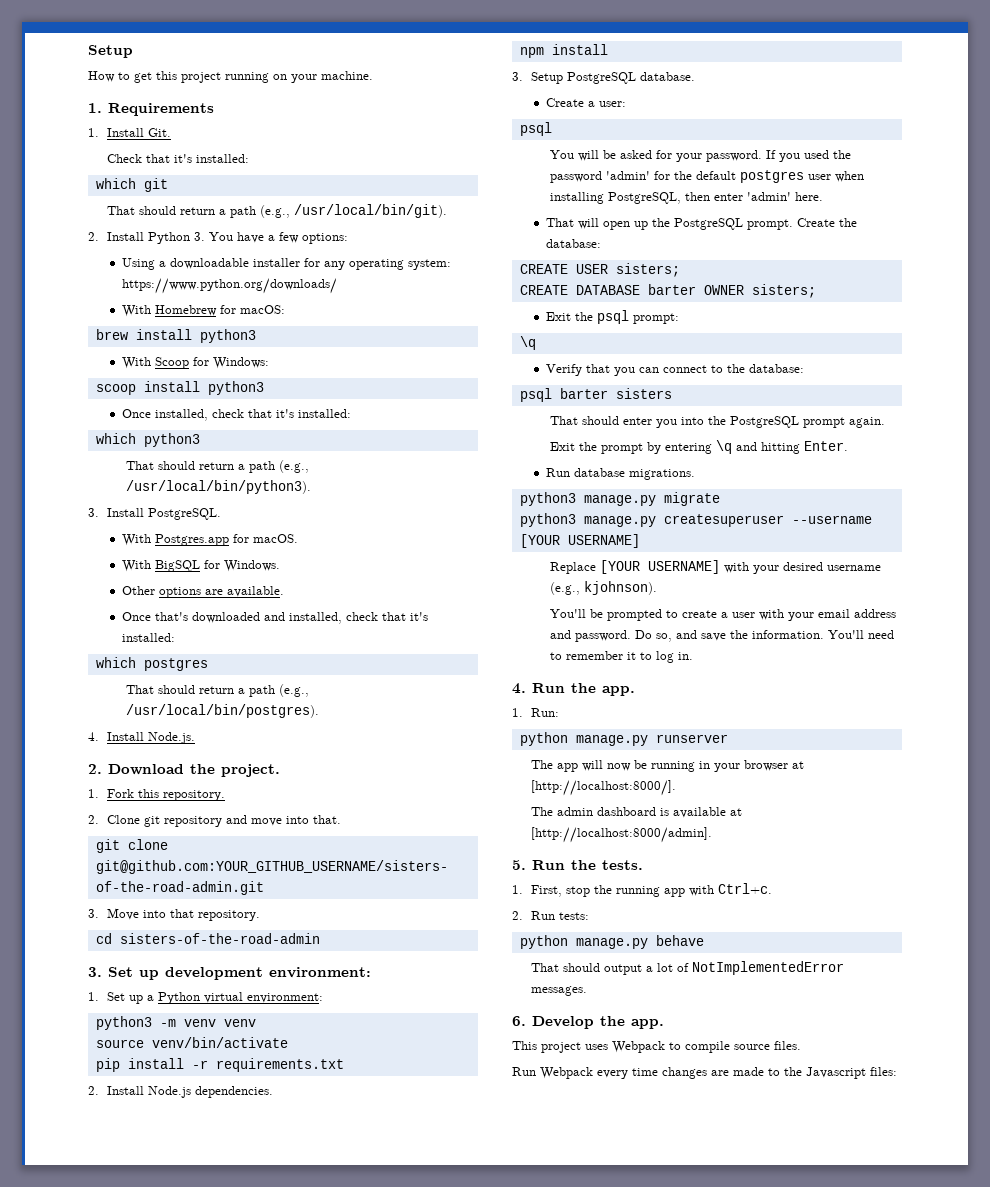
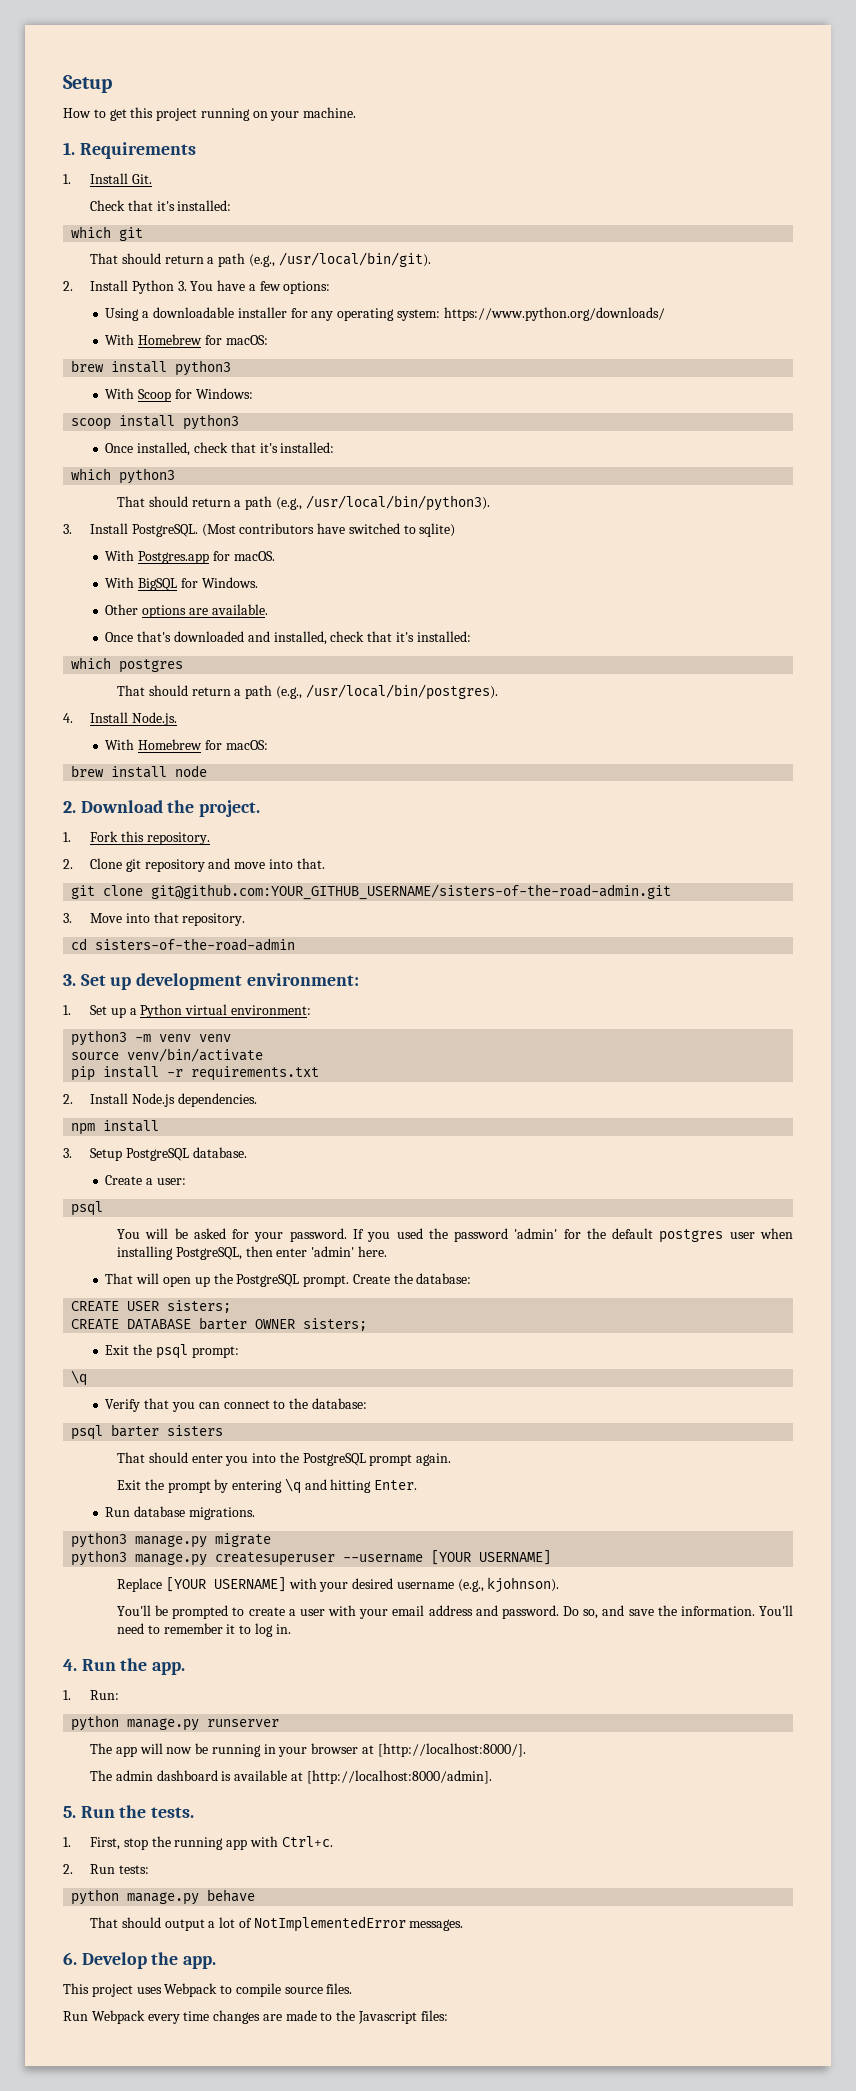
(222, 514) none -> [201,523,456,537] (Most contributors have switched to sqlite)
(196, 738) none -> [105,739,268,750] [71,765,208,778] // With Homebrew for macOS: // brew install node

